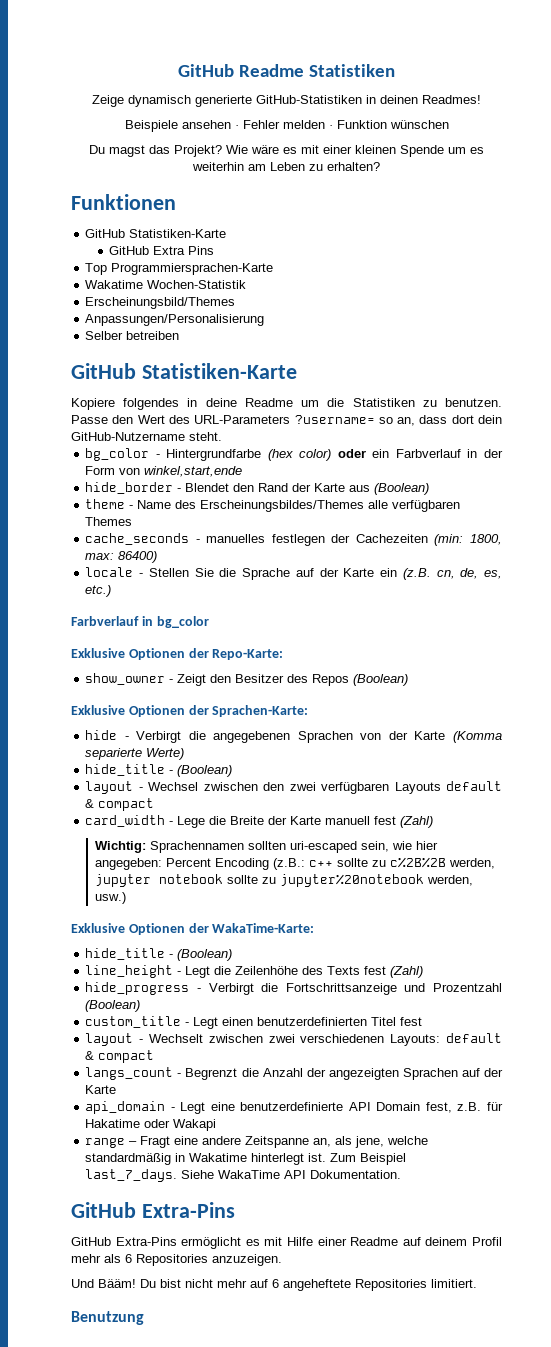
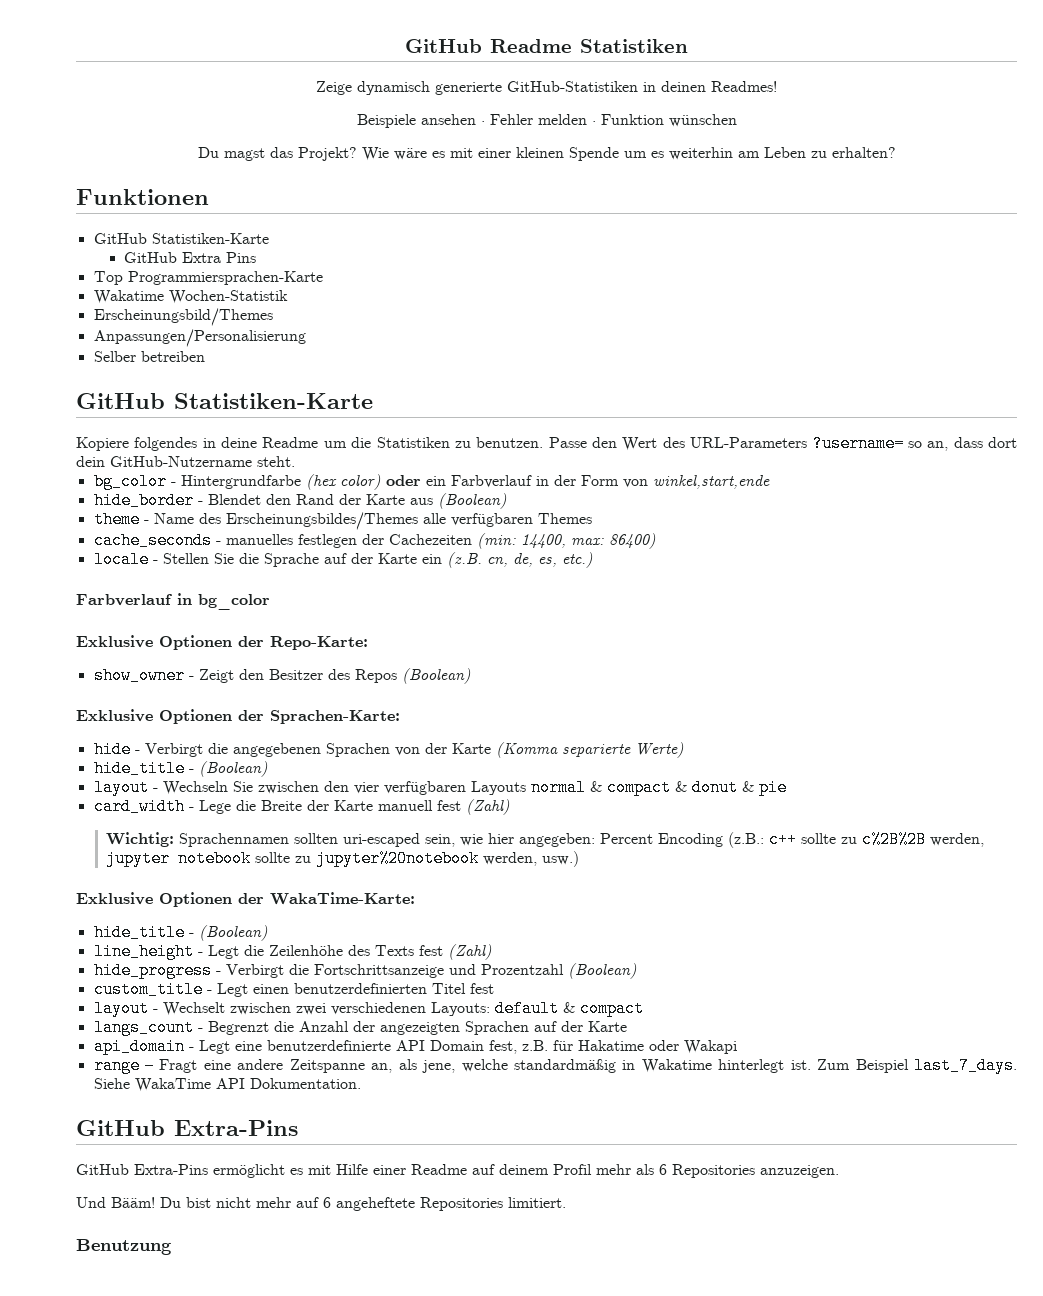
[469,534,502,545] 1800, -> [520,534,566,548] 14400,
[148,782,199,791] Wechsel -> [162,781,253,795] Wechseln Sie
[289,782,316,791] zwei -> [353,782,379,794] vier
[446,781,502,791] [85,798,155,811] default & compact -> [530,779,787,796] normal & compact & donut & pie

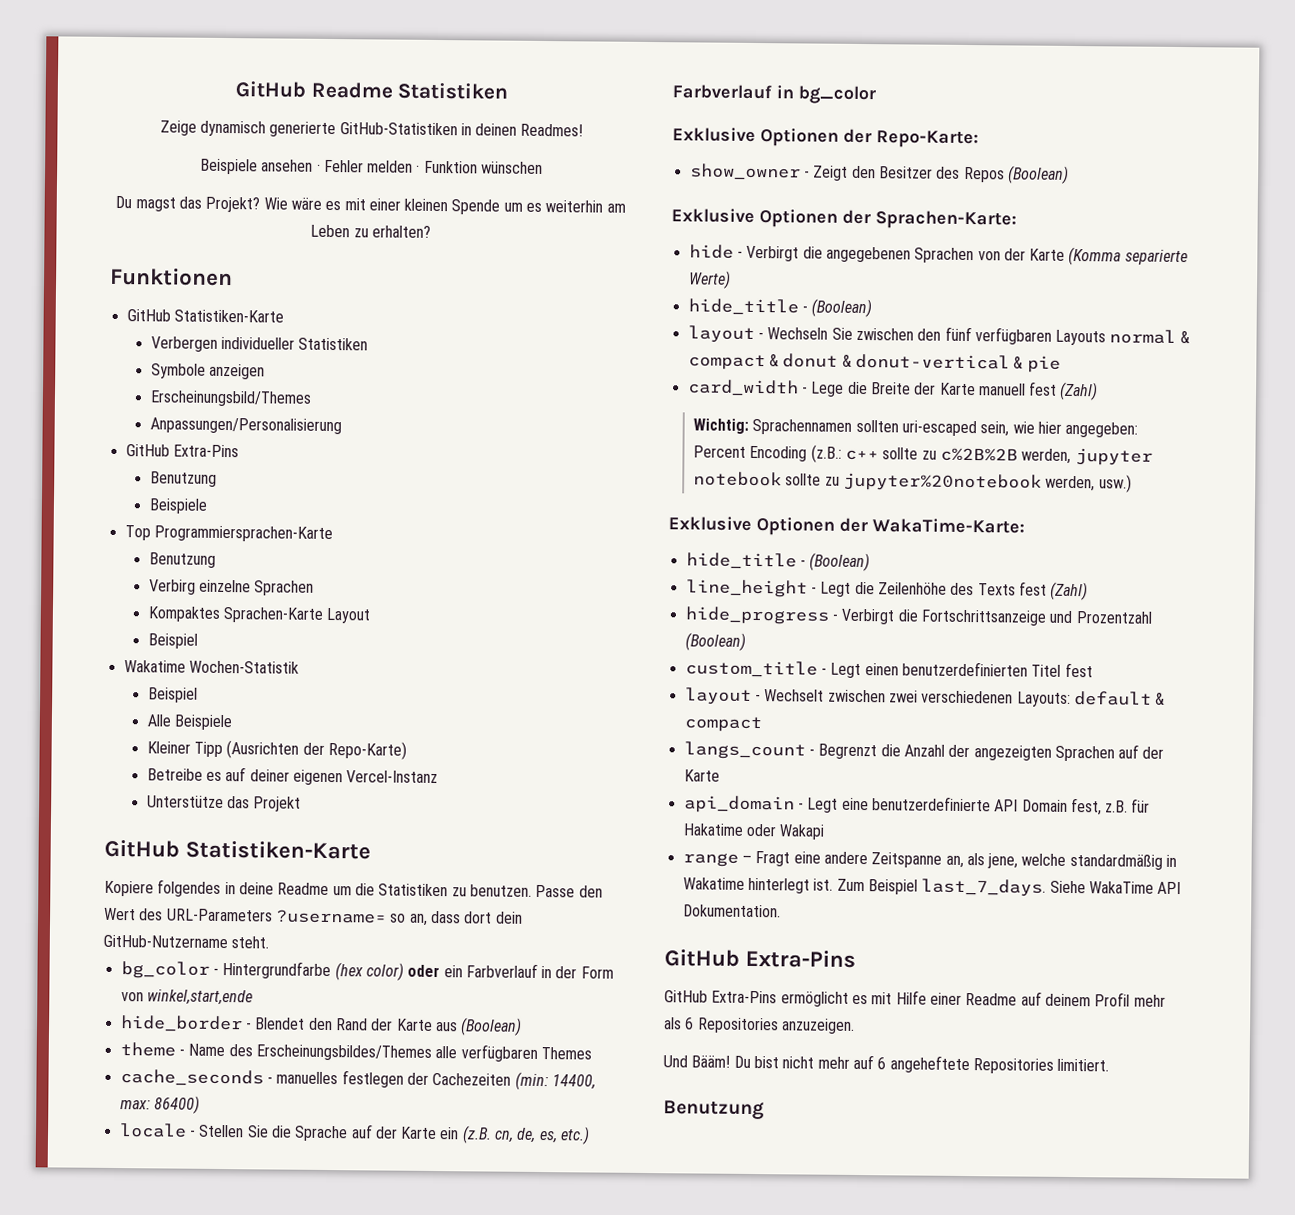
[124,252,257,263] [93,271,323,285] [93,290,288,304] [93,308,273,326] [93,329,306,347] [93,351,205,362] GitHub Extra Pins // Top Programmiersprachen-Karte // Wakatime Wochen-Statistik // Erscheinungsbild/Themes // Anpassungen/Personalisierung // Selber betreiben -> [150,336,369,352] [150,363,265,380] [149,390,312,407] [149,417,342,435] [125,444,239,458] [149,471,217,487] [148,498,208,514] [124,525,333,543] [148,552,216,568] [148,579,315,596] [147,606,371,624] [147,633,198,649] [123,660,299,674] [147,687,198,703] [146,714,232,731] [146,740,407,760] [146,767,439,786] [146,795,302,812] Verbergen individueller Statistiken // Symbole anzeigen // Erscheinungsbild/Themes // Anpassungen/Personalisierung // GitHub Extra-Pins // Benutzung // Beispiele // Top Programmiersprachen-Karte // Benutzung // Verbirg einzelne Sprachen // Kompaktes Sprachen-Karte Layout // Beispiel // Wakatime Wochen-Statistik // Beispiel // Alle Beispiele // Kleiner Tipp (Ausrichten der Repo-Karte) // Betreibe es auf deiner eigenen Vercel-Instanz // Unterstütze das Projekt
[353,782,379,794] vier -> [944,326,972,342] fünf
(754, 786) none -> [854,353,1024,370] donut-vertical &

